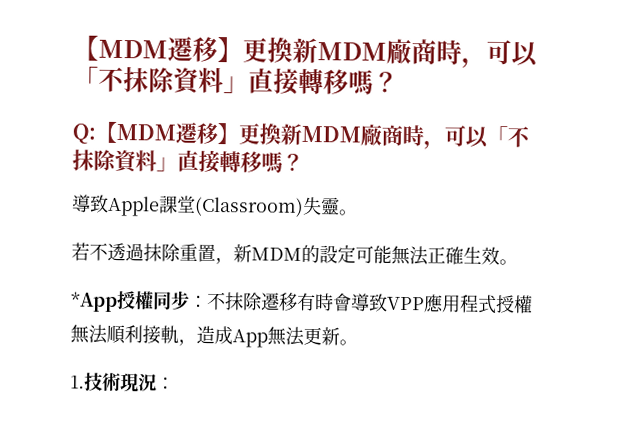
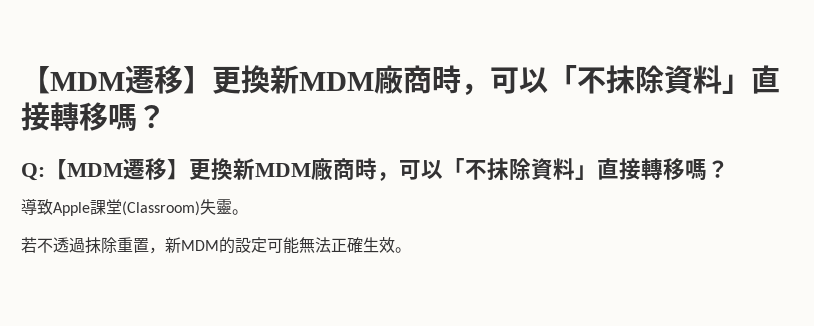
[70,290,533,314] [70,324,358,348] [70,372,175,393] // *App授權同步：不抹除遷移有時會導致VPP應用程式授權無法順利接軌，造成App無法更新。 // 1.技術現況： -> (411, 250) none

